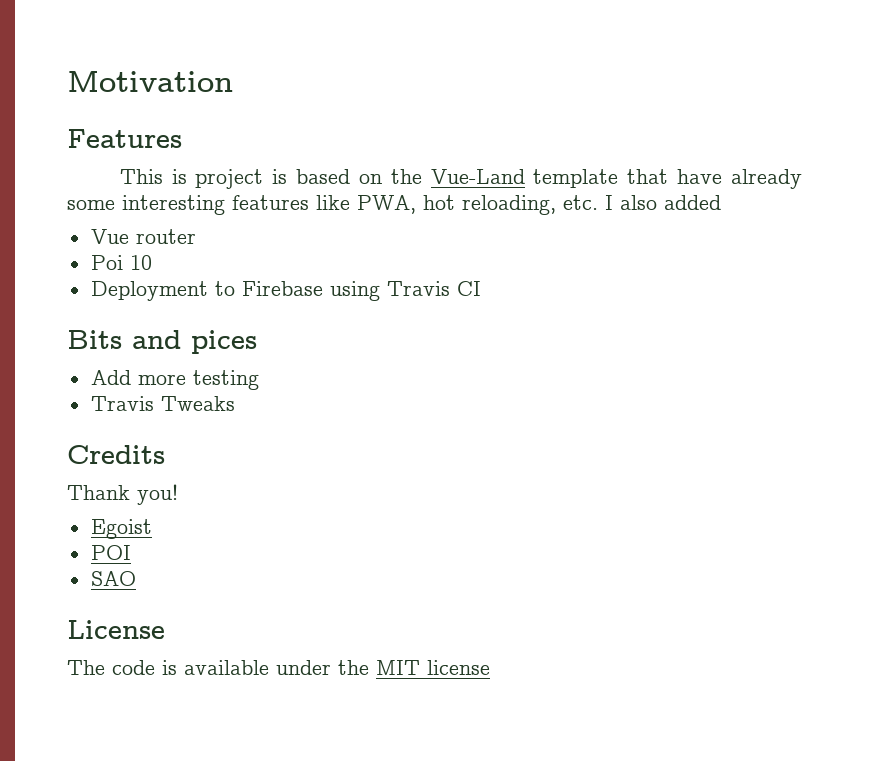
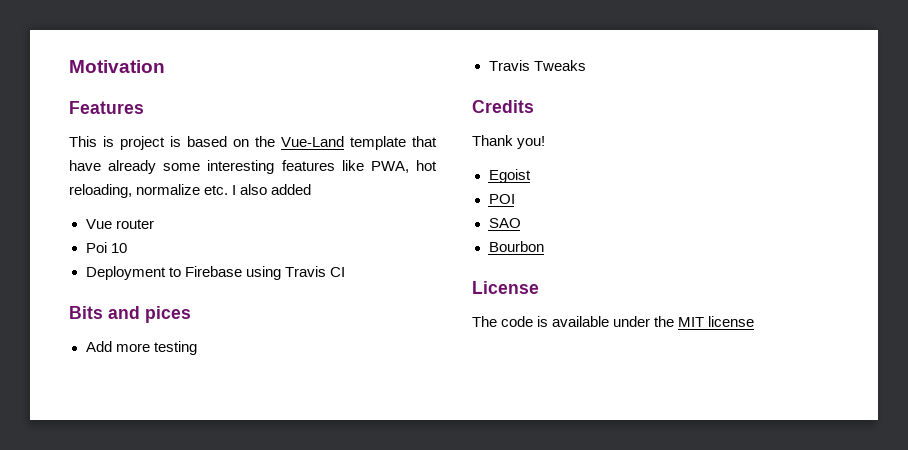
(556, 205) none -> [136,184,201,195] normalize
(136, 578) none -> [488,241,544,252] // Bourbon

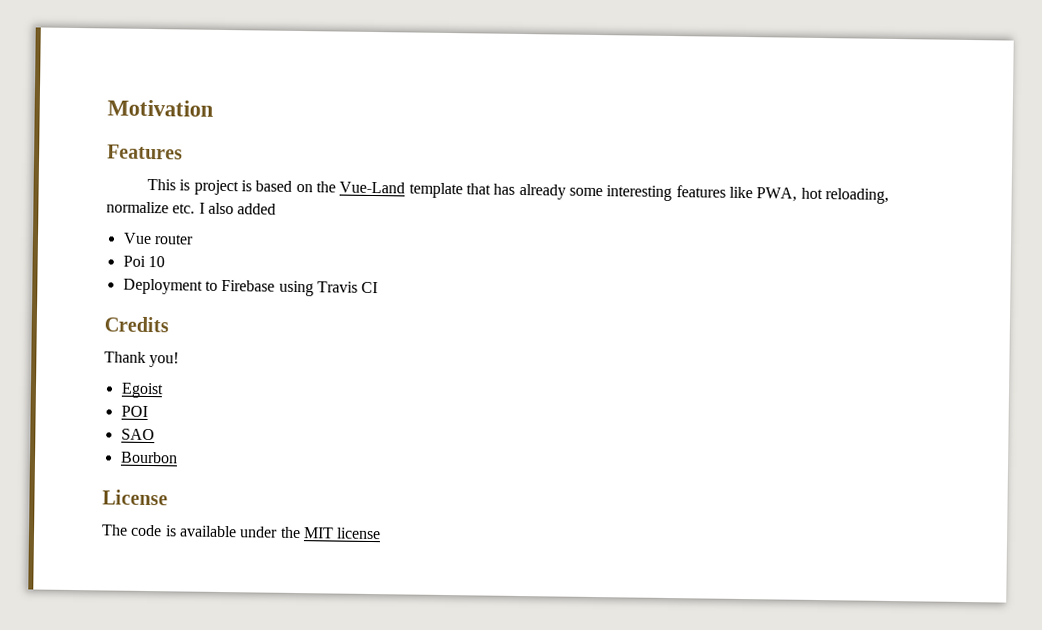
[69,160,101,171] have -> [493,183,516,195] has
[69,306,191,323] [85,341,197,355] [488,60,586,71] // Bits and pices // Add more testing // Travis Tweaks -> (379, 287) none

